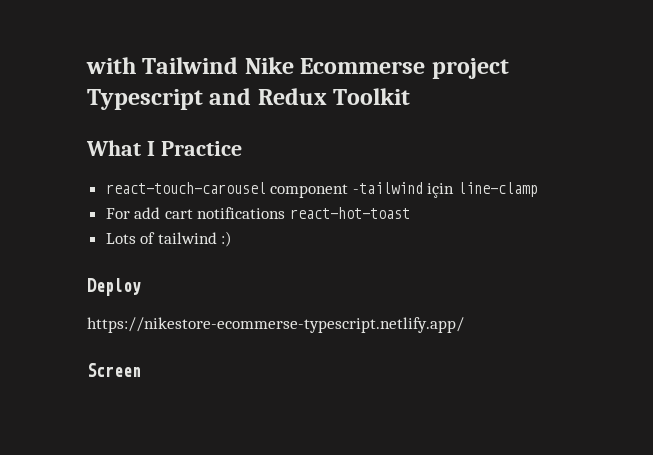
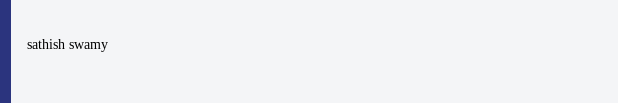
[86,57,509,79] [87,88,411,110] [86,140,242,156] [105,182,539,198] [105,207,411,219] [105,231,233,247] [87,278,141,296] [87,317,464,333] [87,363,141,377] with Tailwind Nike Ecommerse project Typescript and Redux Toolkit // What I Practice // react-touch-carousel component -tailwind için line-clamp // For add cart notifications react-hot-toast // Lots of tailwind :) // Deploy // https://nikestore-ecommerse-typescript.netlify.app/ // Screen -> [27,39,108,52] sathish swamy

